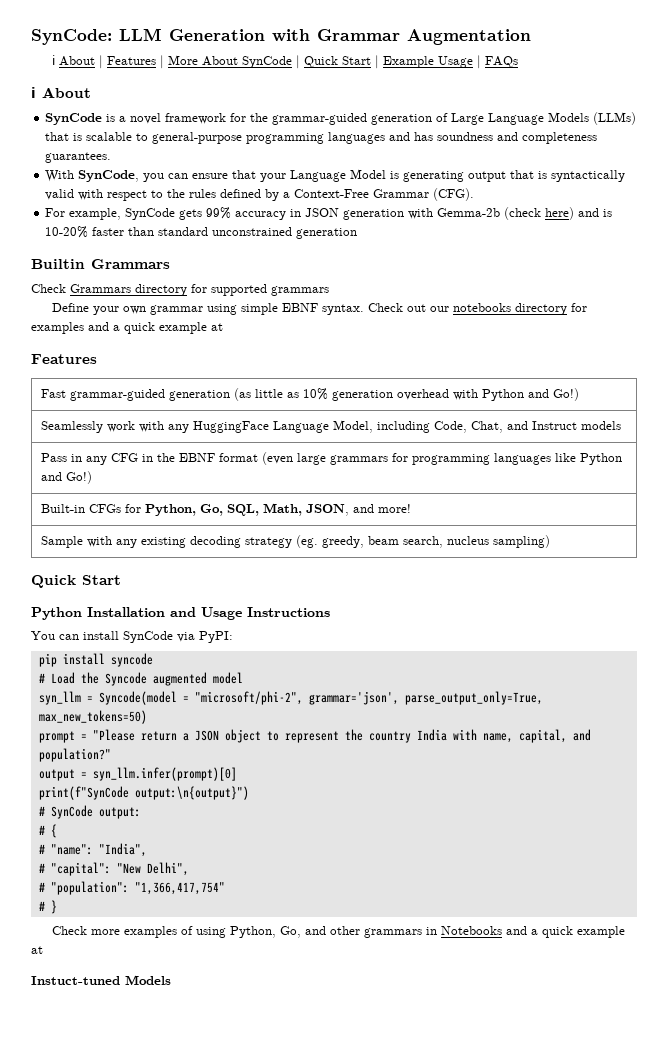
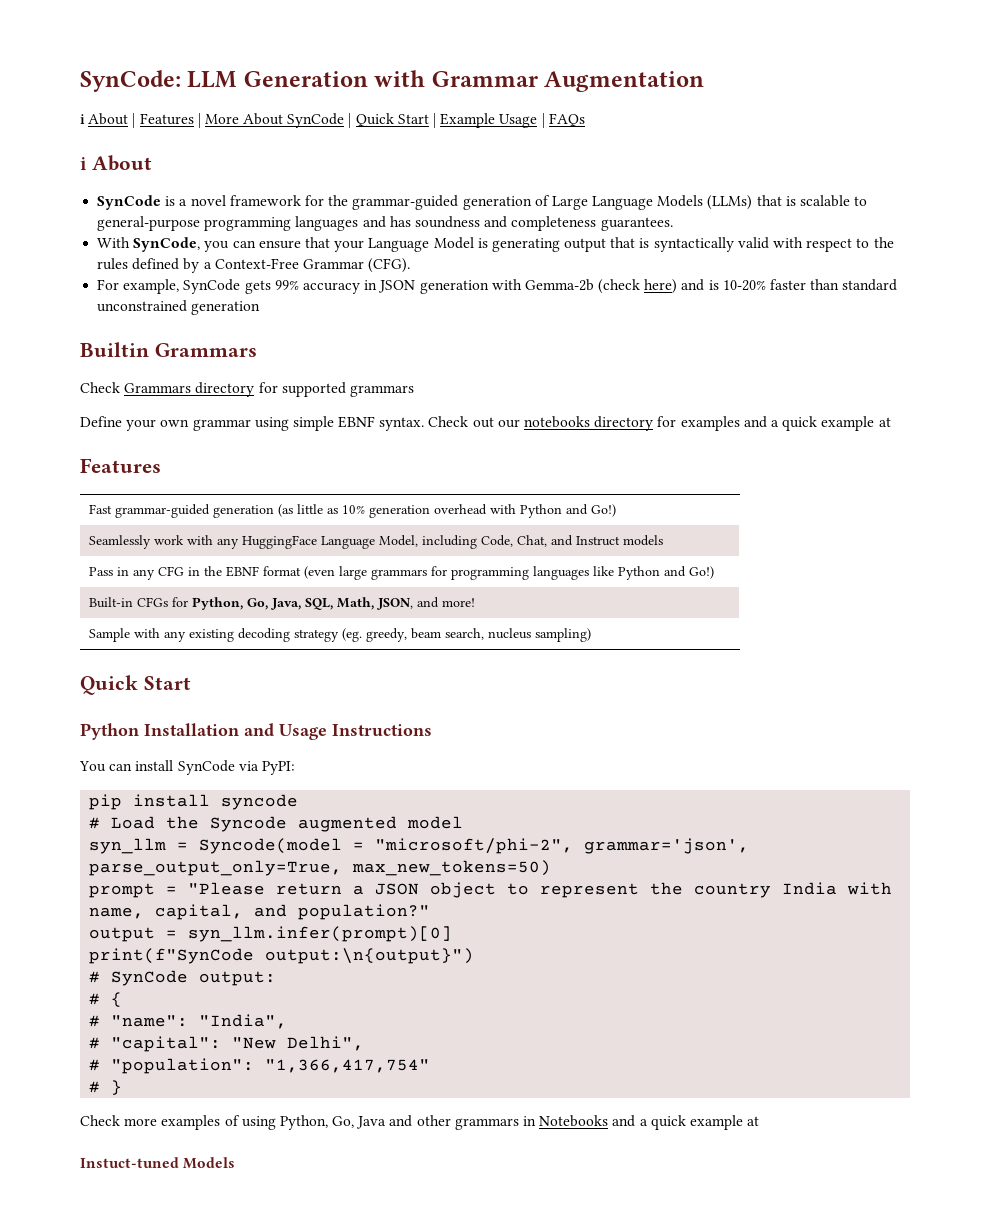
(223, 510) none -> [271,598,302,610] Java,
(302, 932) none -> [356,1116,387,1129] Java

